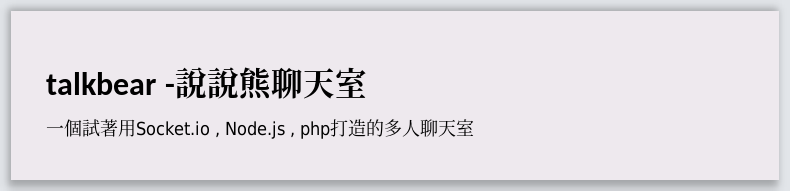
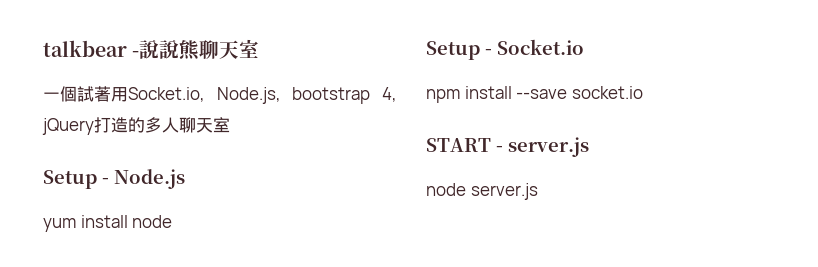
[136,121,330,139] Socket.io , Node.js , php -> [128,87,398,104] [42,118,94,135] Socket.io, Node.js, bootstrap 4, jQuery
(474, 127) none -> [43,169,185,189] [43,215,173,232] [426,39,584,60] [426,86,643,103] [426,137,589,157] [426,183,538,200] // Setup - Node.js // yum install node // Setup - Socket.io // npm install --save socket.io // START - server.js // node server.js

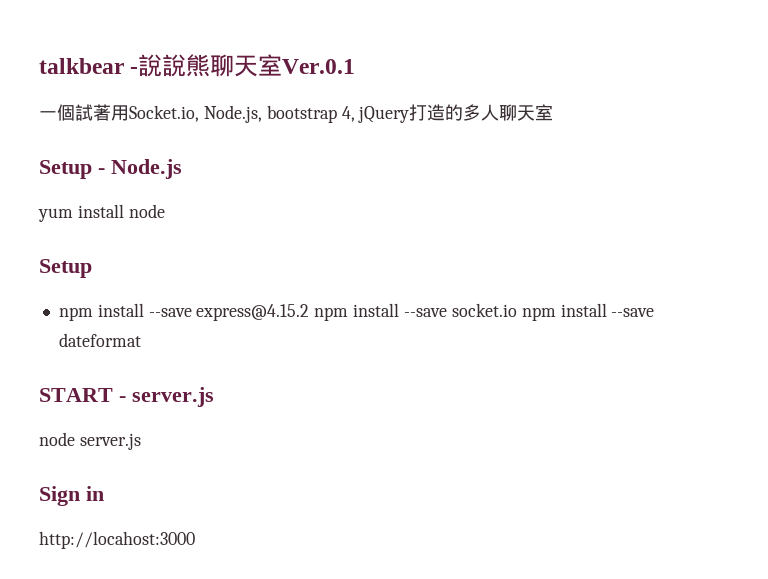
(260, 48) none -> [282,59,356,74] Ver.0.1
[485,39,584,55] [426,86,643,103] - Socket.io // npm install --save socket.io -> [58,303,655,321] [58,333,141,347] // npm install --save express@4.15.2 npm install --save socket.io npm install --save dateformat
(538, 191) none -> [39,486,104,506] [39,531,195,549] // Sign in // http://locahost:3000

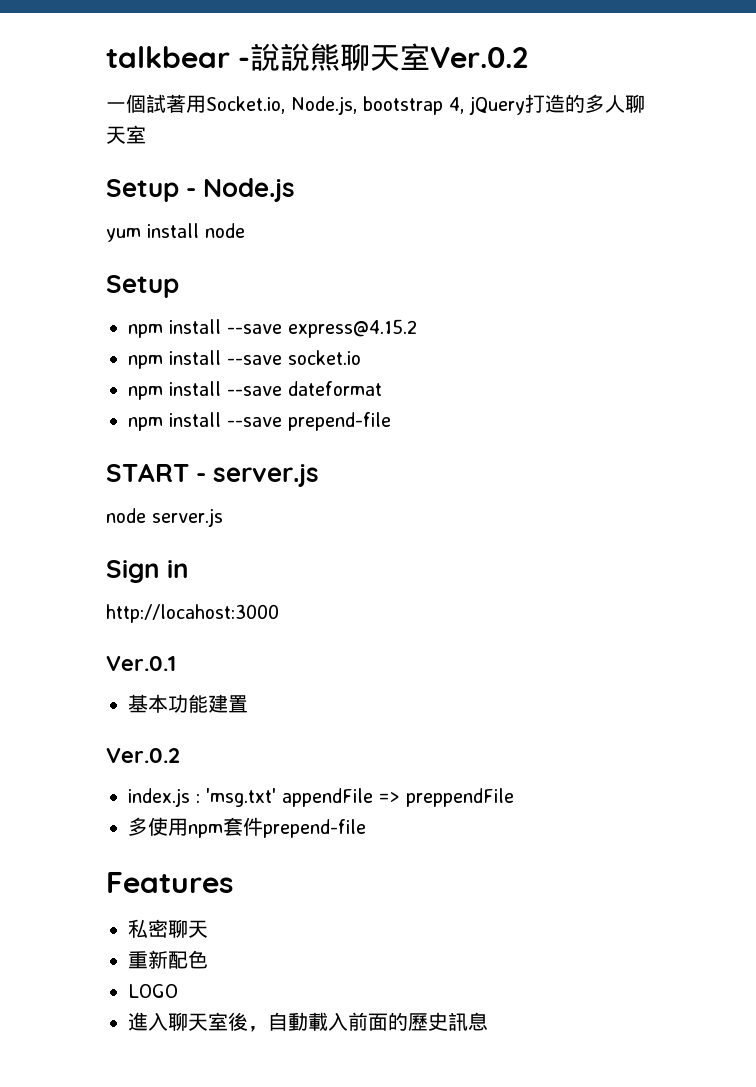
[282,59,356,74] Ver.0.1 -> [430,47,529,68] Ver.0.2
(310, 312) none -> (417, 328) //
(517, 310) none -> (361, 357) //
(141, 340) none -> [128,412,391,431] // npm install --save prepend-file
(195, 540) none -> [106,656,176,671] [128,694,248,713] [106,748,180,763] [128,788,514,807] [128,817,366,838] [106,872,233,893] [128,919,208,938] [128,950,208,969] [128,984,178,998] [128,1012,488,1032] // Ver.0.1 // 基本功能建置 // Ver.0.2 // index.js : 'msg.txt' appendFile => preppendFile // 多使用npm套件prepend-file // Features // 私密聊天 // 重新配色 // LOGO // 進入聊天室後，自動載入前面的歷史訊息

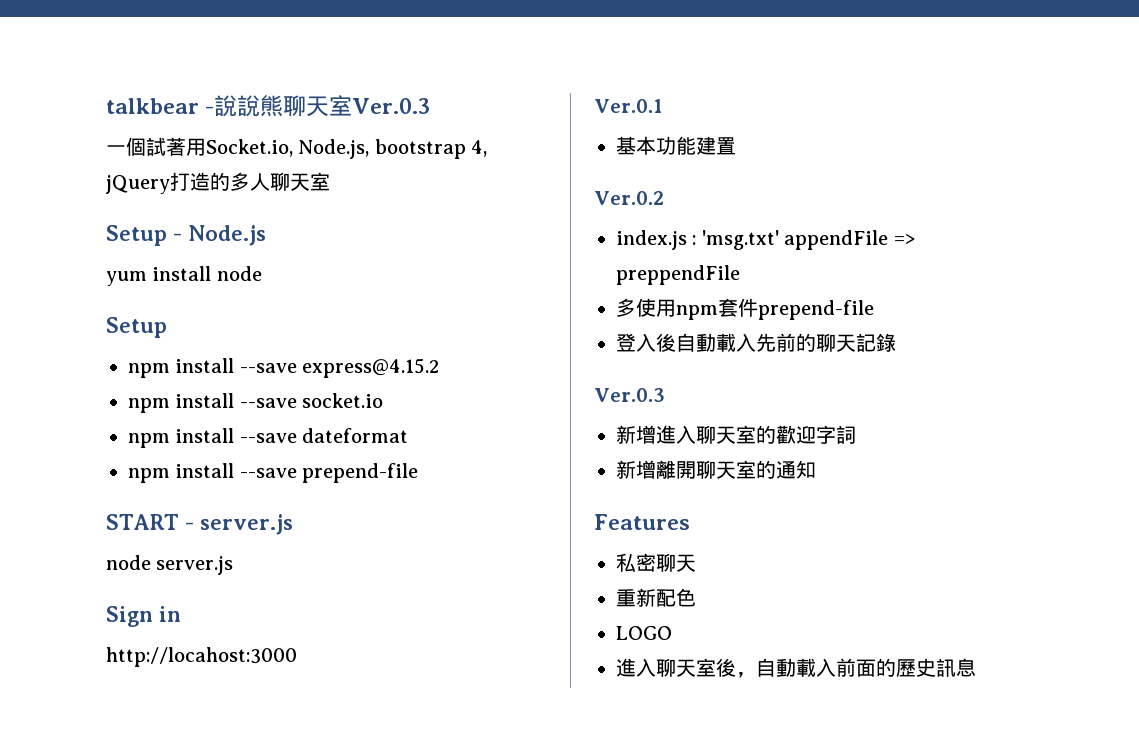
[430,47,529,68] Ver.0.2 -> [352,98,431,114] Ver.0.3
(366, 828) none -> [616,333,896,352] [594,388,665,402] [616,425,856,444] [616,460,816,479] // 登入後自動載入先前的聊天記錄 // Ver.0.3 // 新增進入聊天室的歡迎字詞 // 新增離開聊天室的通知

